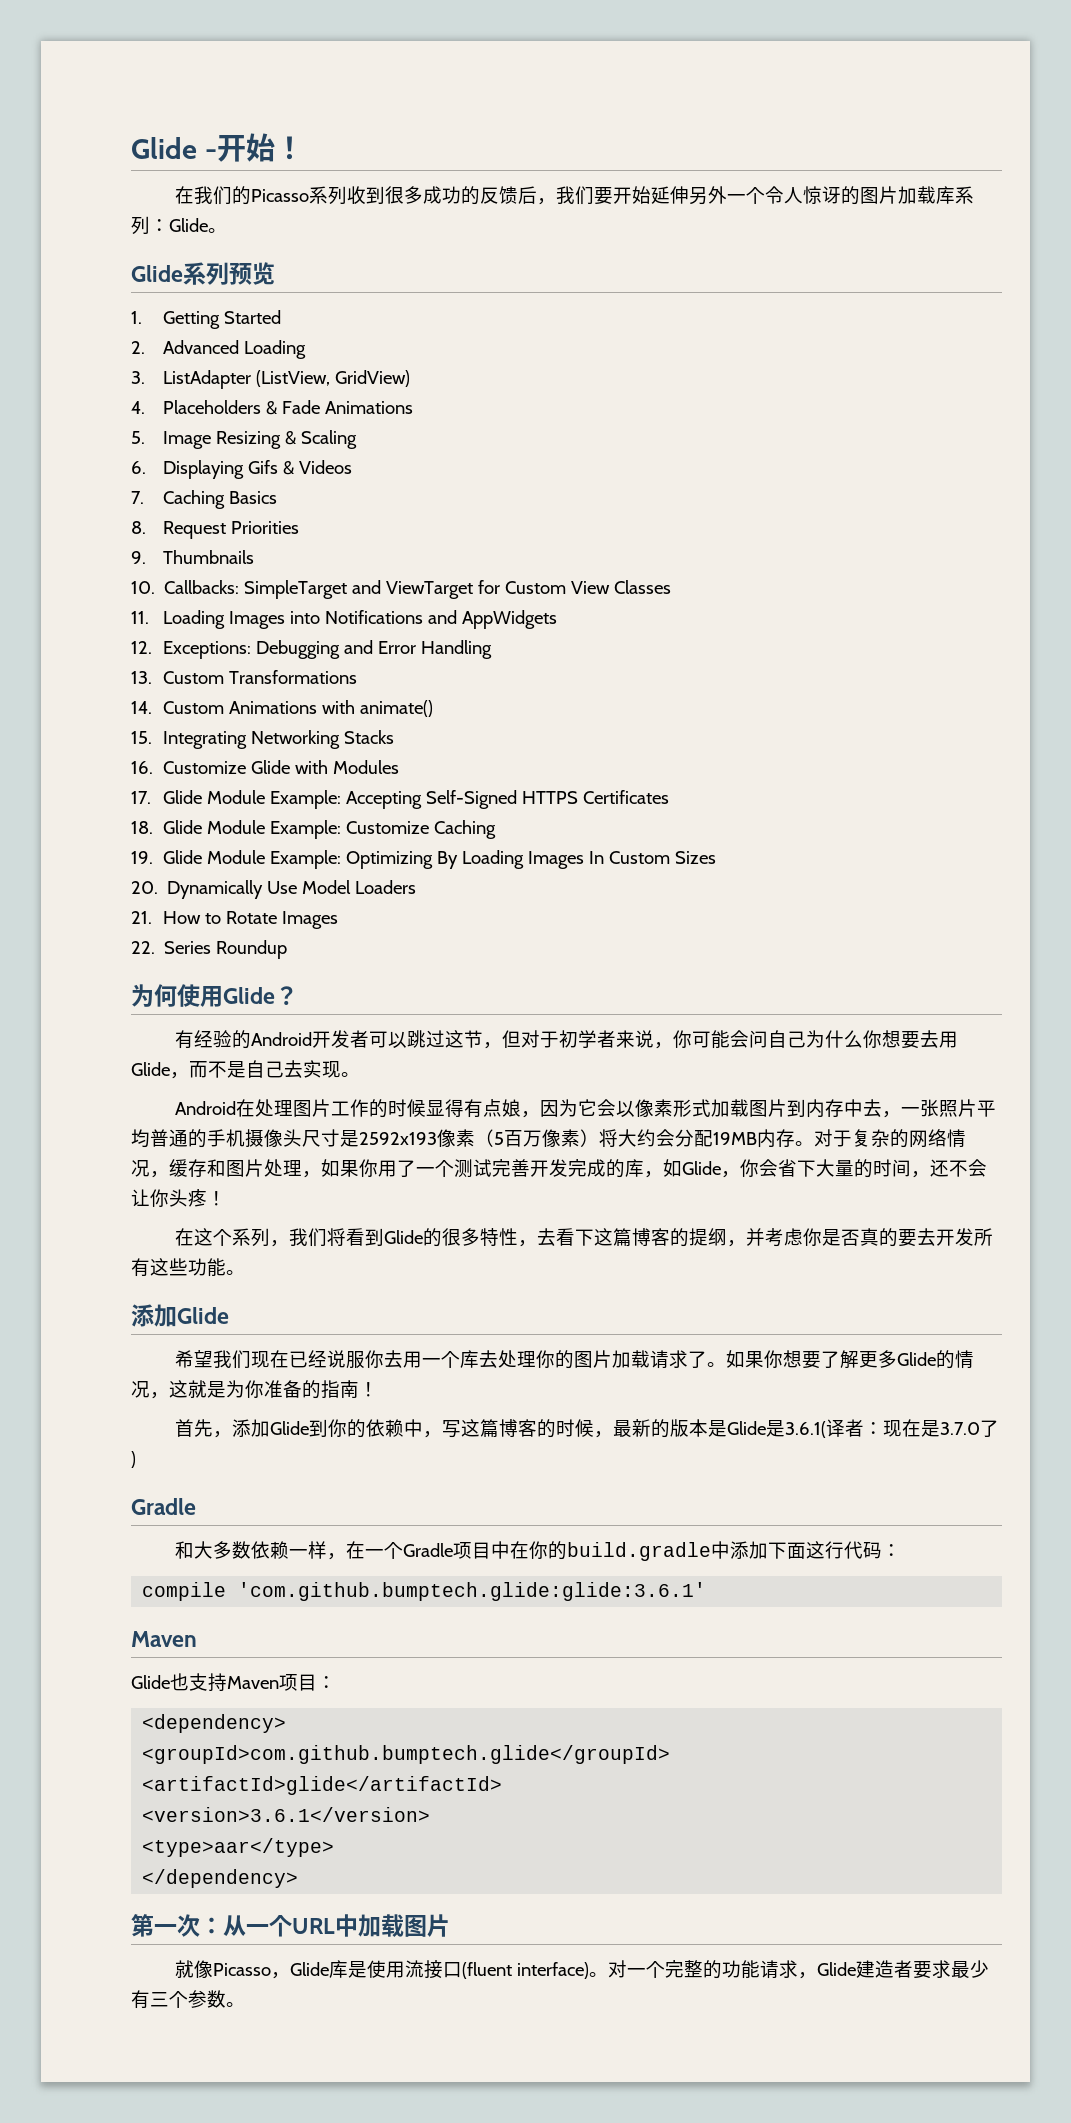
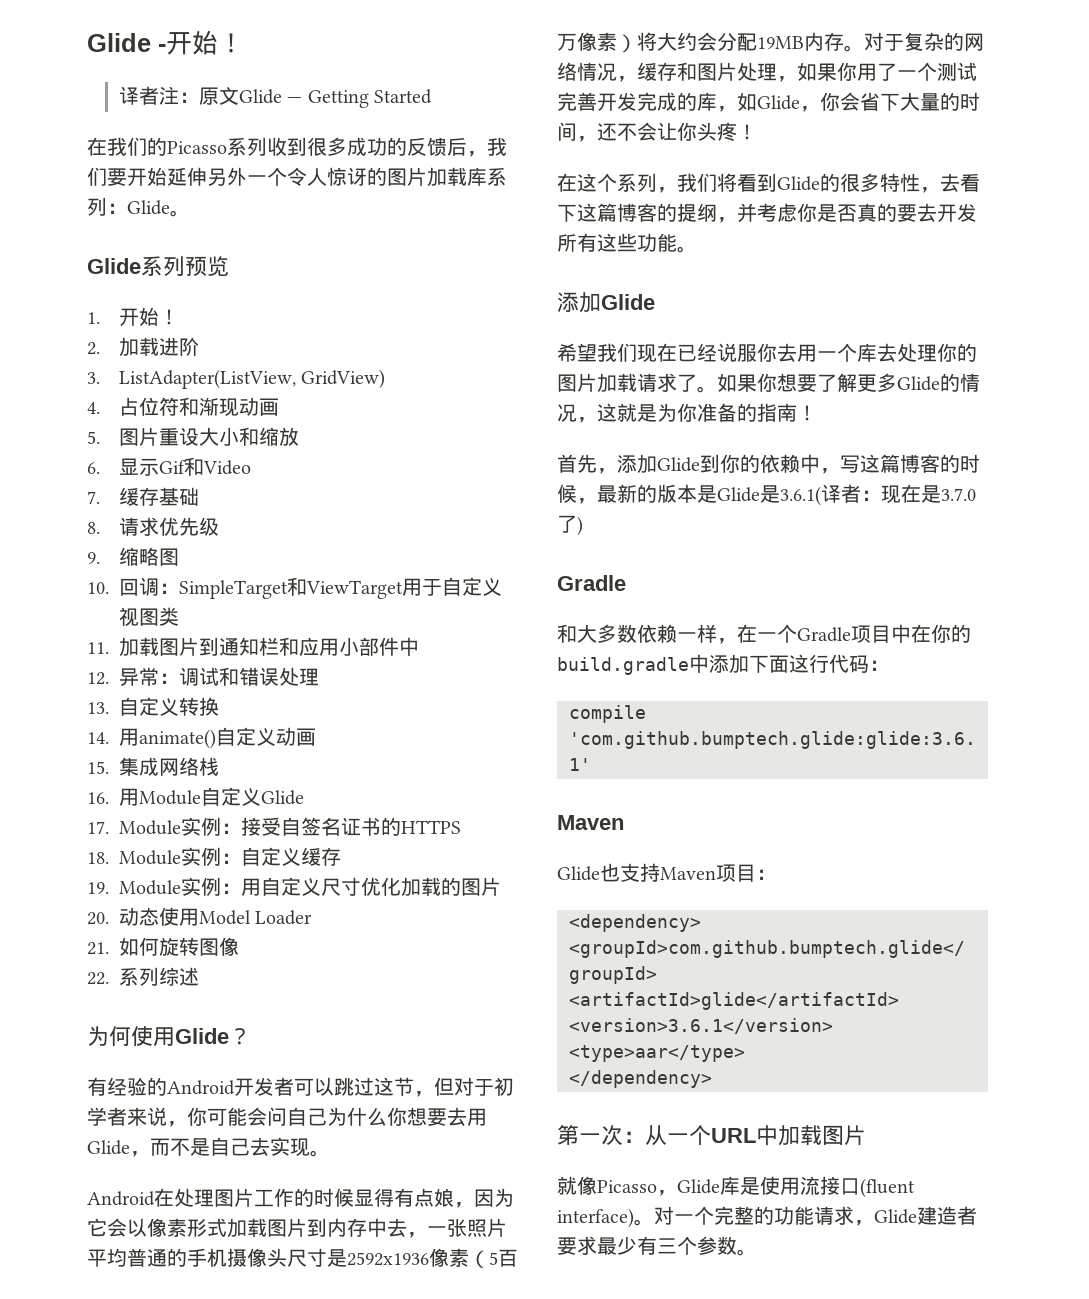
(304, 148) none -> [119,86,433,108] // 译者注：原文Glide — Getting Started
[163,310,282,329] Getting Started -> [119,307,180,326] 开始！
[163,340,307,359] Advanced Loading -> [119,337,200,357] 加载进阶
[163,370,331,389] ListAdapter (ListView, -> [119,369,297,389] ListAdapter(ListView,
[163,400,414,415] [131,430,358,449] [131,460,353,479] Placeholders & Fade Animations // 5. Image Resizing & Scaling // 6. Displaying Gifs & Videos -> [119,397,280,417] [87,427,300,446] [87,457,252,476] 占位符和渐现动画 // 5.图片重设大小和缩放 // 6.显示Gif和Video
[163,490,278,509] Caching Basics -> [119,487,200,506] 缓存基础
[163,521,300,539] Request Priorities -> [119,517,220,536] 请求优先级
[163,550,255,564] Thumbnails -> [119,547,180,566] 缩略图
[164,580,672,599] [131,610,558,629] [131,640,493,659] Callbacks: SimpleTarget and ViewTarget for Custom View Classes // 11. Loading Images into Notifications and AppWidgets // 12. Exceptions: Debugging and Error Handling -> [119,577,503,599] [119,607,180,627] [87,637,420,657] [87,667,320,686] 回调：SimpleTarget和ViewTarget用于自定义视图类 // 11.加载图片到通知栏和应用小部件中 // 12.异常：调试和错误处理
[163,670,358,684] Custom Transformations -> [119,697,220,716] 自定义转换
[163,700,356,714] Custom Animations with -> [119,728,140,746] 用
(434, 708) none -> [216,727,317,746] 自定义动画
[163,730,395,749] [131,760,400,774] Integrating Networking Stacks // 16. Customize Glide with Modules -> [119,757,220,776] [87,787,305,806] 集成网络栈 // 16.用Module自定义Glide
[163,790,518,809] Glide Module Example: Accepting Self-Signed -> [119,817,402,836] Module实例：接受自签名证书的
[583,790,670,804] Certificates -> (462, 827) none
[163,820,497,839] [131,850,717,869] [131,880,417,899] [131,911,339,929] Glide Module Example: Customize Caching // 19. Glide Module Example: Optimizing By Loading Images In Custom Sizes // 20. Dynamically Use Model Loaders // 21. How to Rotate Images -> [119,847,342,866] [87,877,502,897] [87,907,313,926] [87,937,240,956] Module实例：自定义缓存 // 19. Module实例：用自定义尺寸优化加载的图片 // 20.动态使用Model Loader // 21.如何旋转图像
[164,940,288,959] Series Roundup -> [119,967,200,986] 系列综述
[359,1132,437,1145] 2592x193 -> [347,1252,429,1266] 2592x1936

